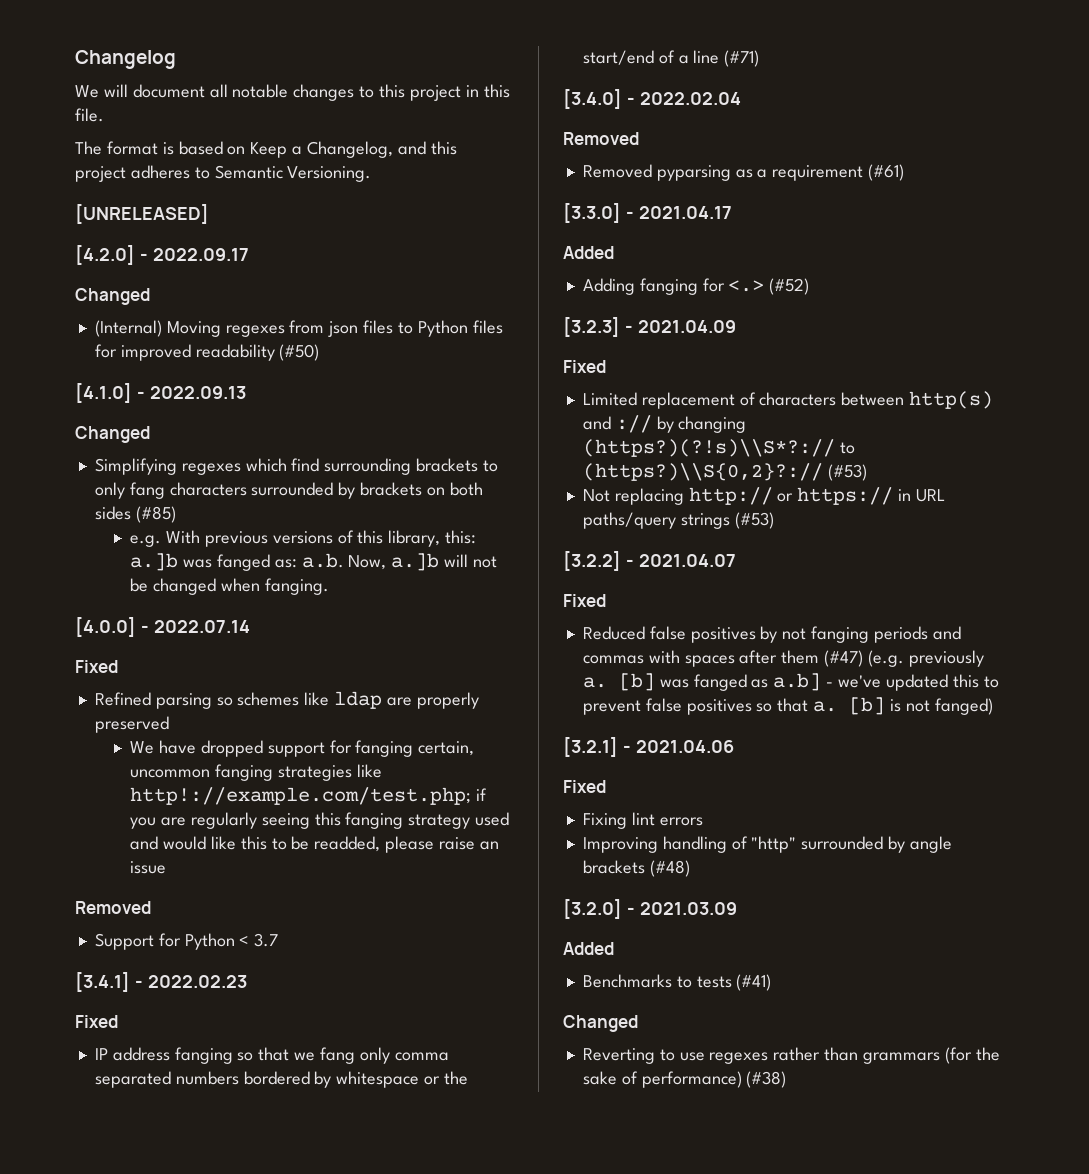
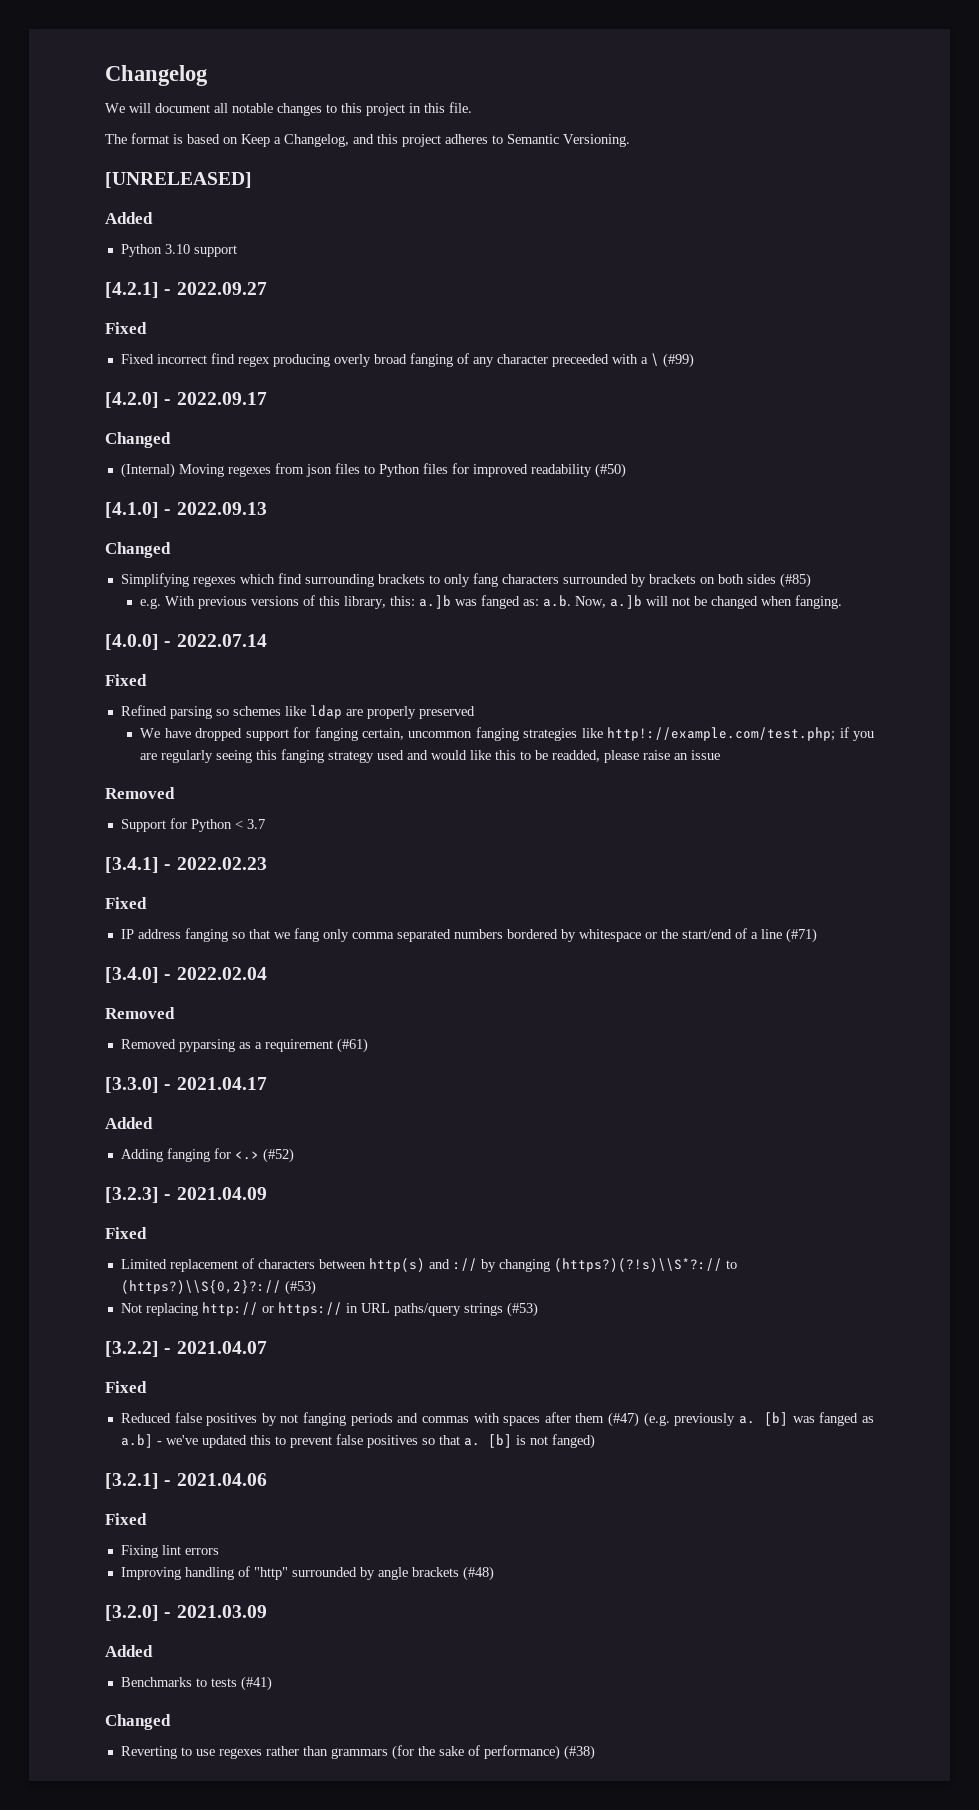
(209, 214) none -> [105,212,153,224] [120,244,237,257] [105,282,267,298] [105,322,147,334] [120,353,694,368] // Added // Python 3.10 support // [4.2.1] - 2022.09.27 // Fixed // Fixed incorrect find regex producing overly broad fanging of any character preceeded with a \ (#99)

